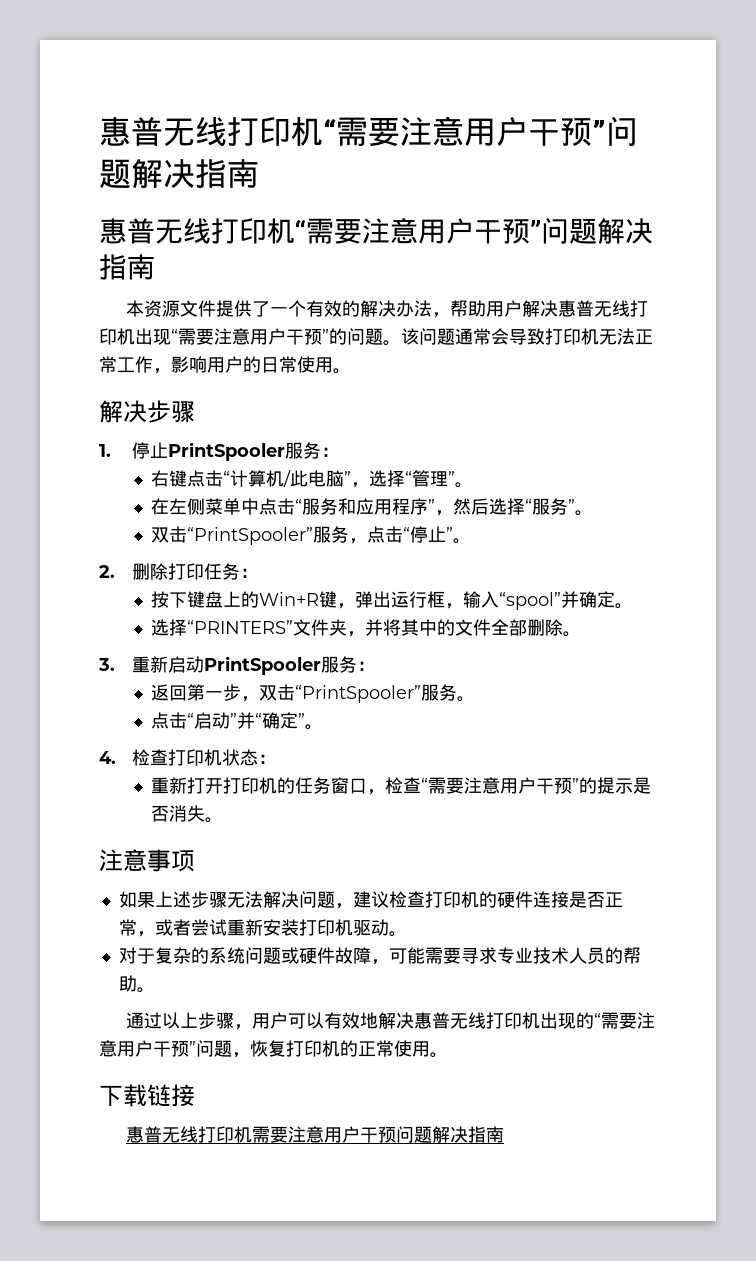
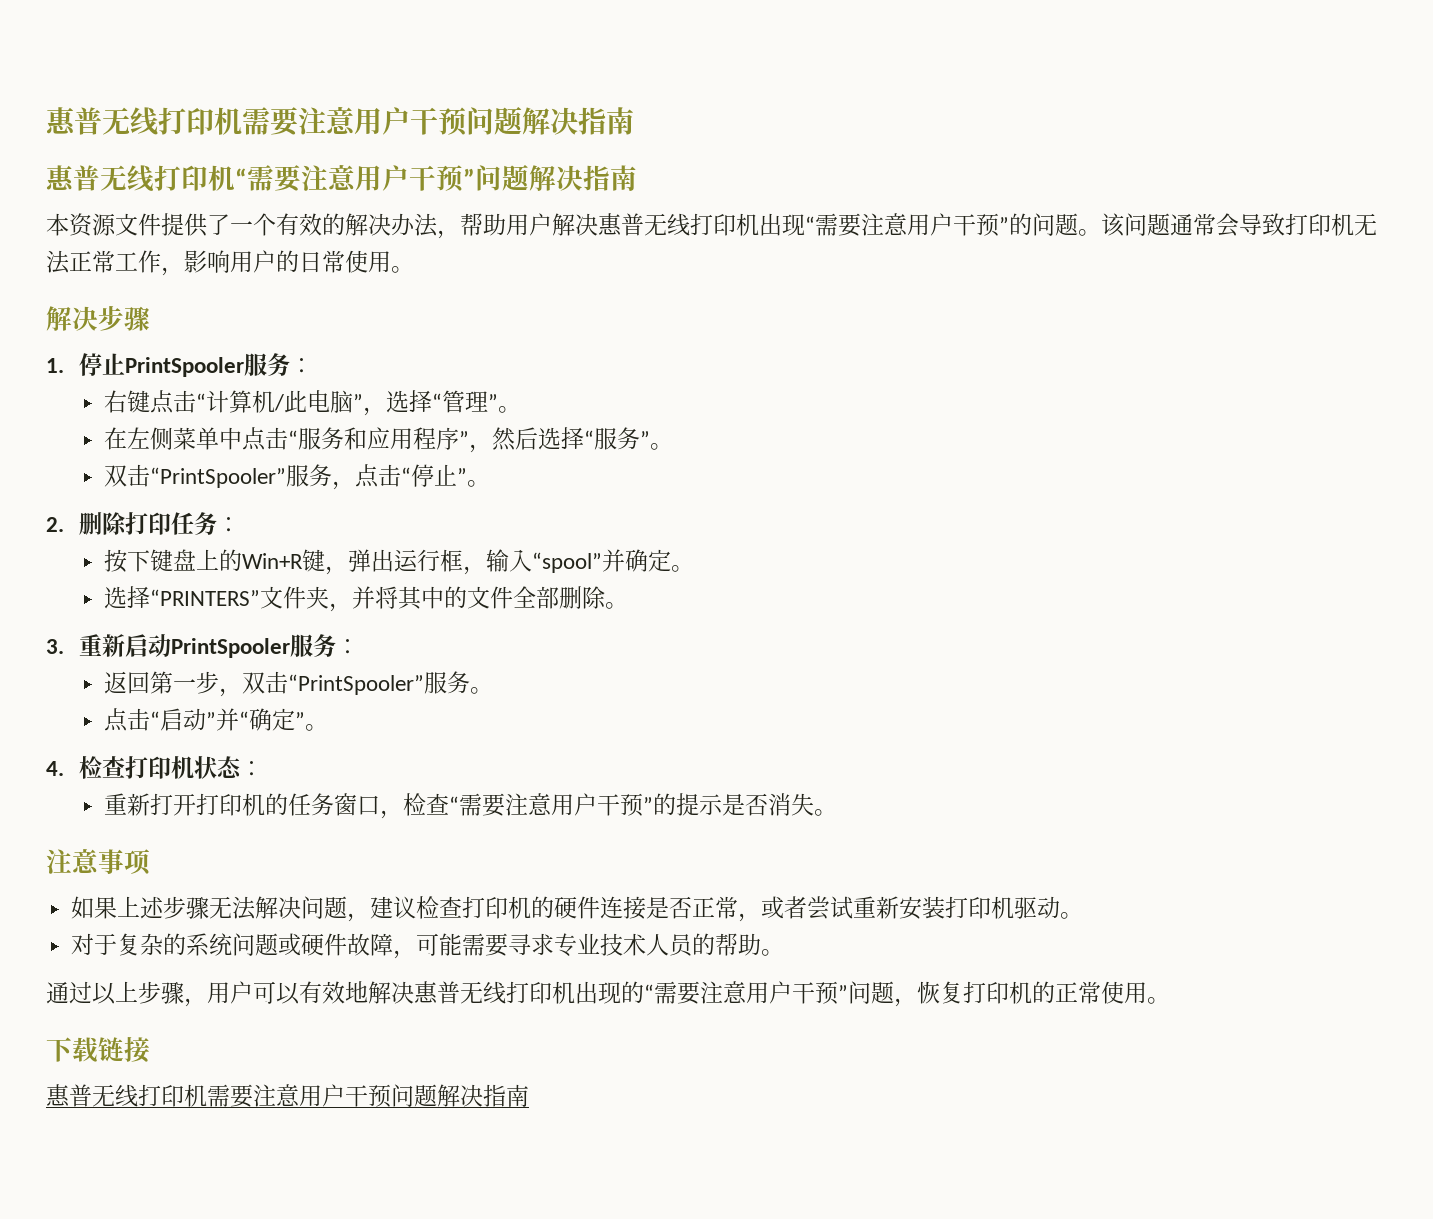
[99,116,606,146] 惠普无线打印机“需要注意用户干预” -> [46,106,467,136] 惠普无线打印机需要注意用户干预

